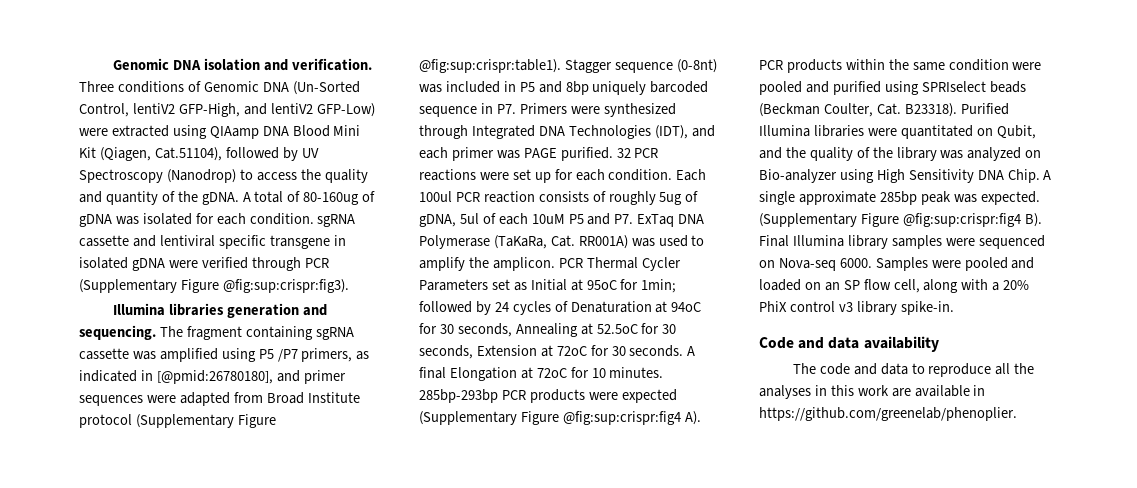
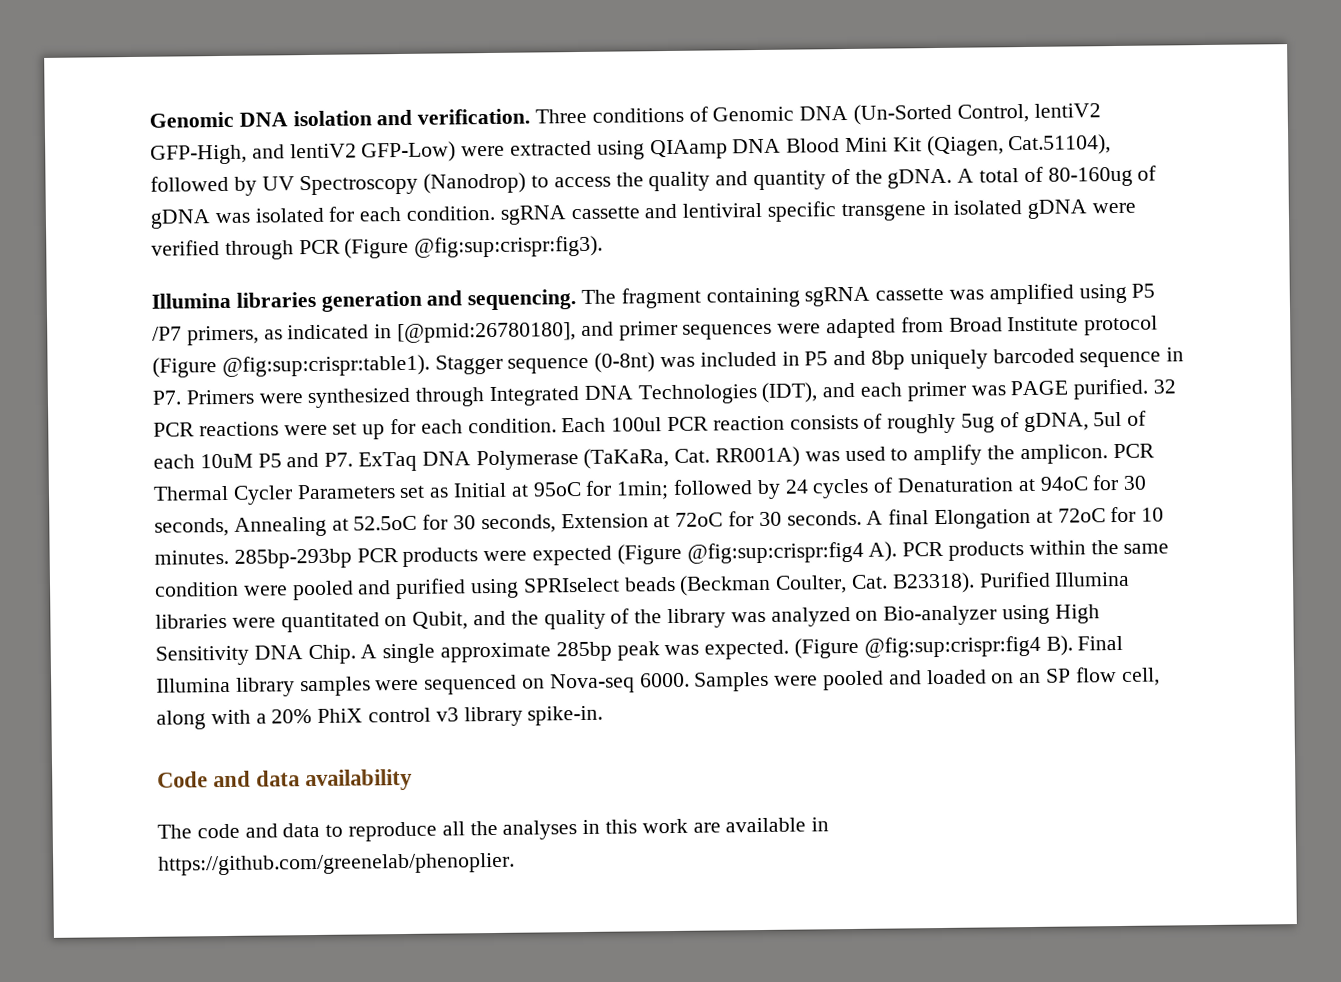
[79,279,219,293] (Supplementary Figure -> [344,237,410,259] (Figure
[135,414,276,428] (Supplementary Figure -> [152,357,217,378] (Figure
[419,411,559,425] (Supplementary Figure -> [616,543,682,565] (Figure
[759,213,899,227] (Supplementary Figure -> [794,637,860,659] (Figure

